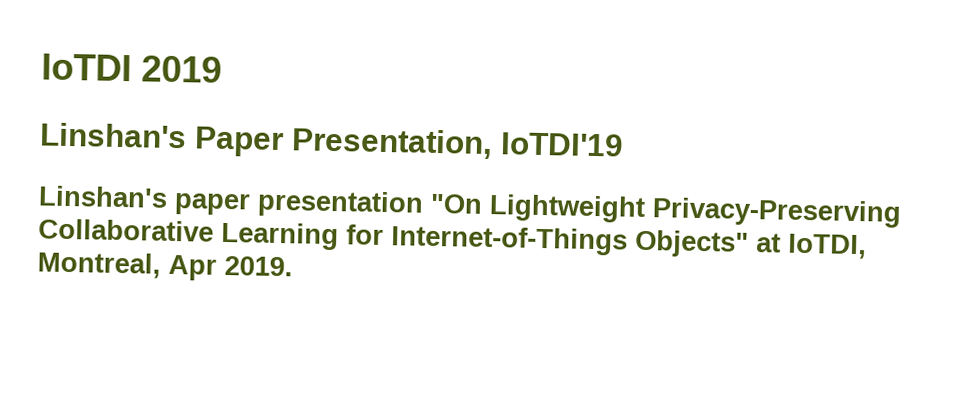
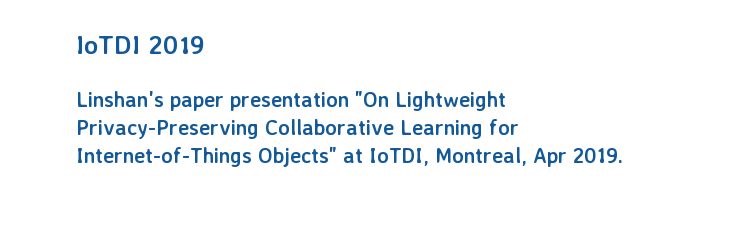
[39,122,624,160] // Linshan's Paper Presentation, IoTDI'19 -> (205, 45) none

